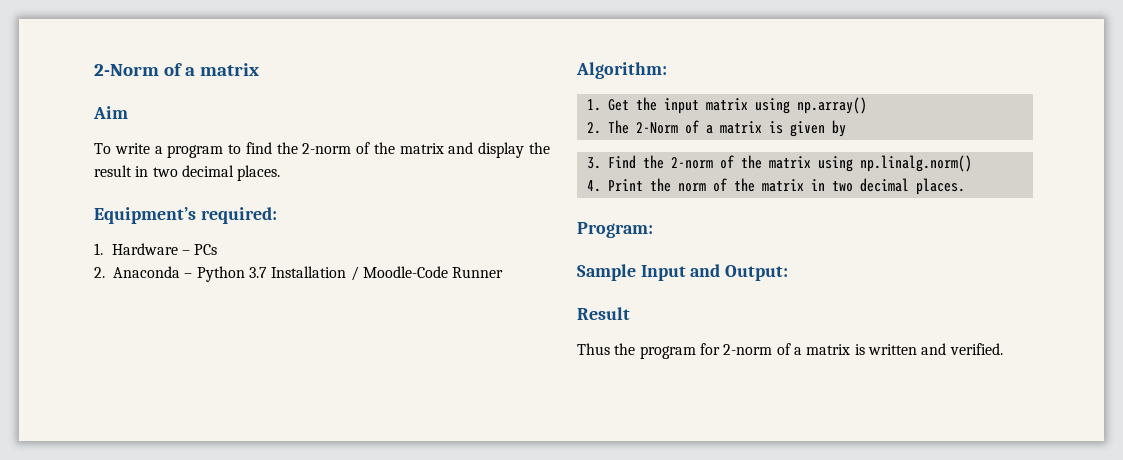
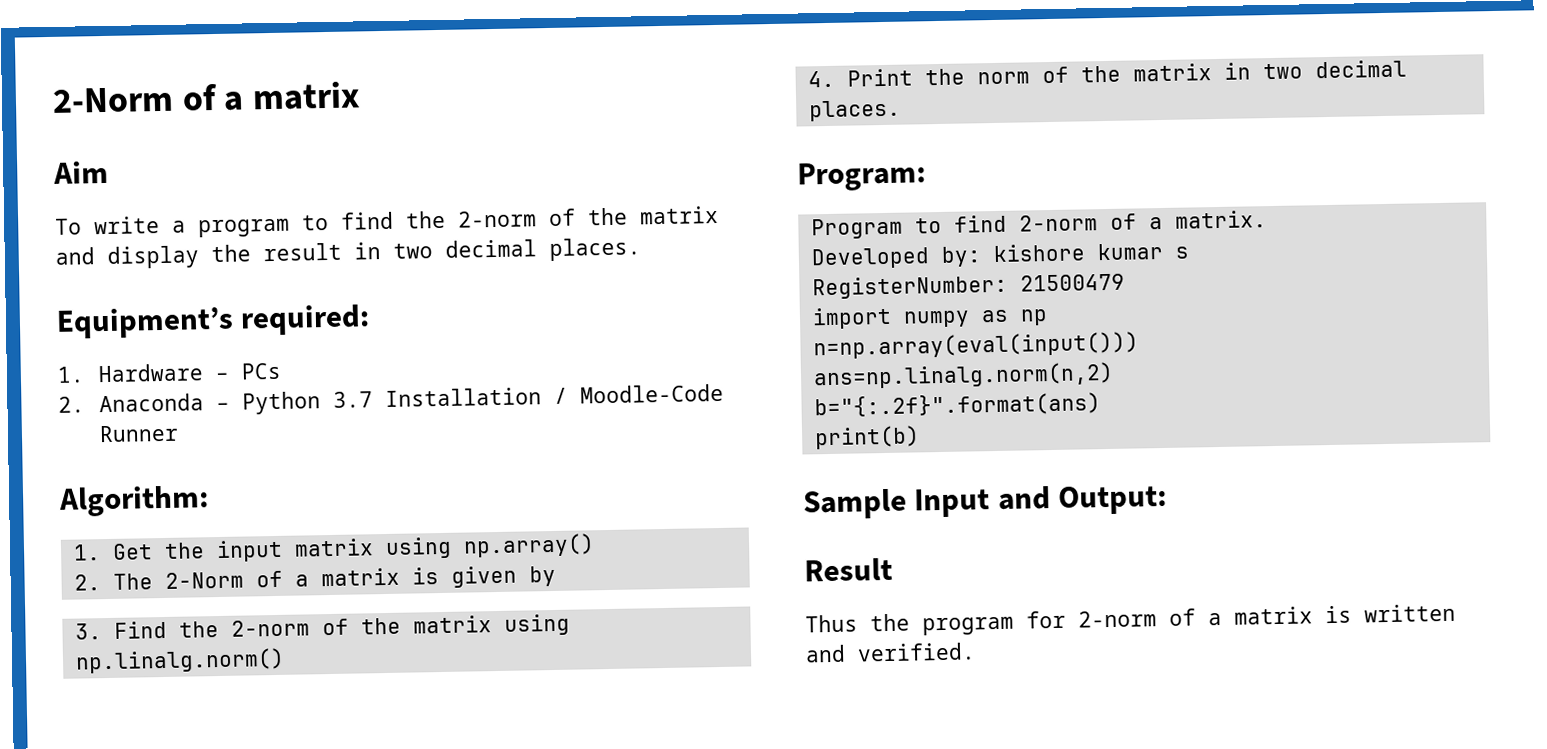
(653, 230) none -> [810,210,1267,240] [810,242,1189,270] [811,273,1125,300] [811,306,1048,330] [812,331,1139,360] [812,361,1114,390] [813,392,1101,419] [813,425,920,450] // Program to find 2-norm of a matrix. // Developed by: kishore kumar s // RegisterNumber: 21500479 // import numpy as np // n=np.array(eval(input())) // ans=np.linalg.norm(n,2) // b="{:.2f}".format(ans) // print(b)

